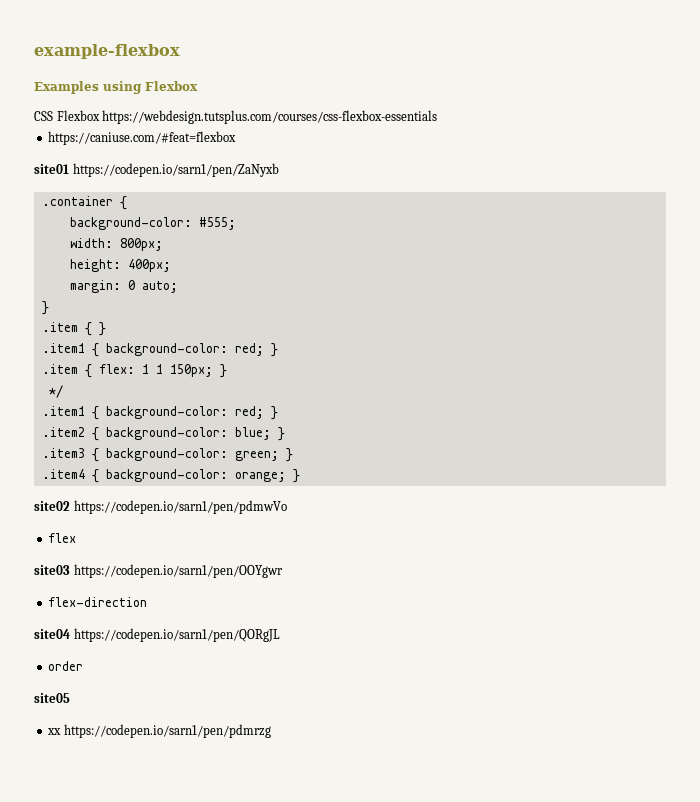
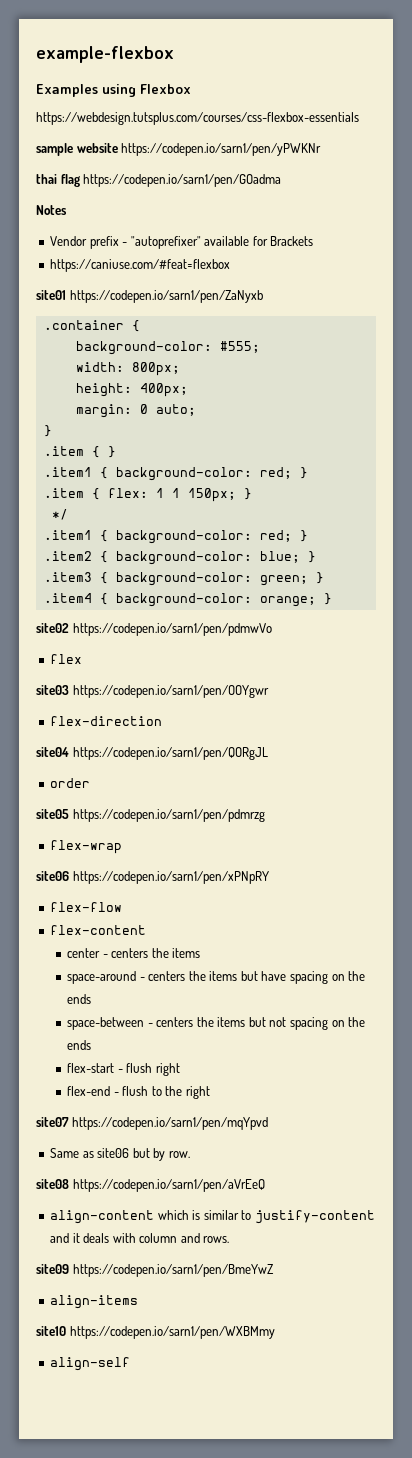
[34,110,100,121] CSS Flexbox -> (191, 89) none
(438, 117) none -> [36,143,322,156] [36,174,282,187] [36,205,67,215] [50,236,314,249] // sample website https://codepen.io/sarn1/pen/yPWKNr // thai flag https://codepen.io/sarn1/pen/GOadma // Notes // Vendor prefix - "autoprefixer" available for Brackets
[47,724,271,738] // xx https://codepen.io/sarn1/pen/pdmrzg -> [72,809,266,822] [50,840,123,854] [36,871,270,884] [50,902,123,912] [50,925,147,935] [67,948,201,958] [67,971,366,984] [67,994,92,1004] [67,1017,366,1030] [67,1040,92,1050] [67,1063,180,1076] [67,1086,210,1099] [36,1117,269,1130] [50,1148,190,1161] [36,1179,266,1192] [50,1210,375,1224] [50,1233,230,1243] [36,1264,275,1277] [50,1295,139,1309] [36,1326,276,1339] [50,1357,131,1371] https://codepen.io/sarn1/pen/pdmrzg // flex-wrap // site06 https://codepen.io/sarn1/pen/xPNpRY // flex-flow // flex-content // center - centers the items // space-around - centers the items but have spacing on the ends // space-between - centers the items but not spacing on the ends // flex-start - flush right // flex-end - flush to the right // site07 https://codepen.io/sarn1/pen/mqYpvd // Same as site06 but by row. // site08 https://codepen.io/sarn1/pen/aVrEeQ // align-content which is similar to justify-content and it deals with column and rows. // site09 https://codepen.io/sarn1/pen/BmeYwZ // align-items // site10 https://codepen.io/sarn1/pen/WXBMmy // align-self

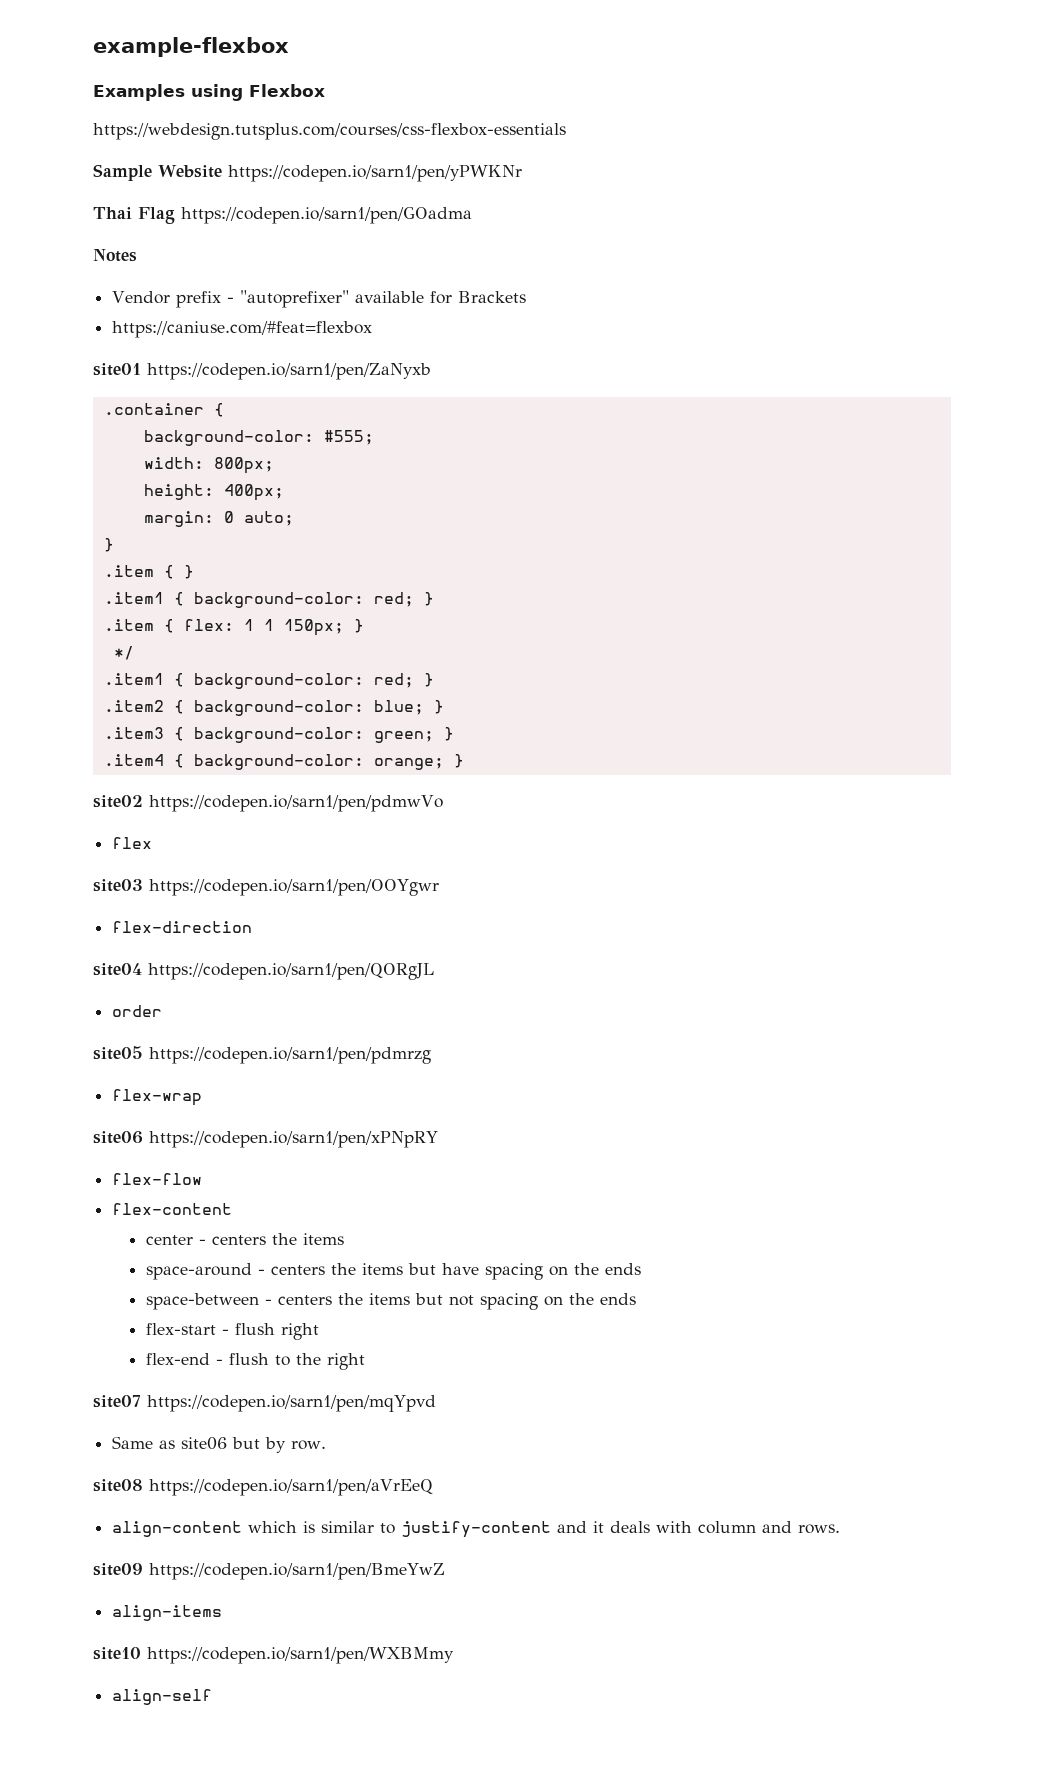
[36,143,118,156] sample website -> [93,164,222,181] Sample Website
[36,174,80,187] thai flag -> [93,207,175,224] Thai Flag

